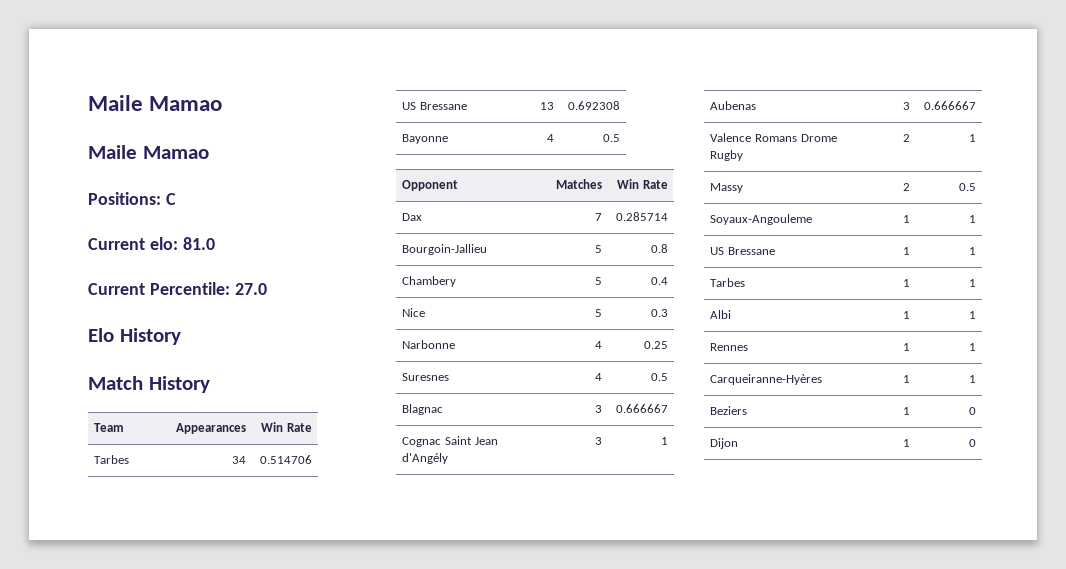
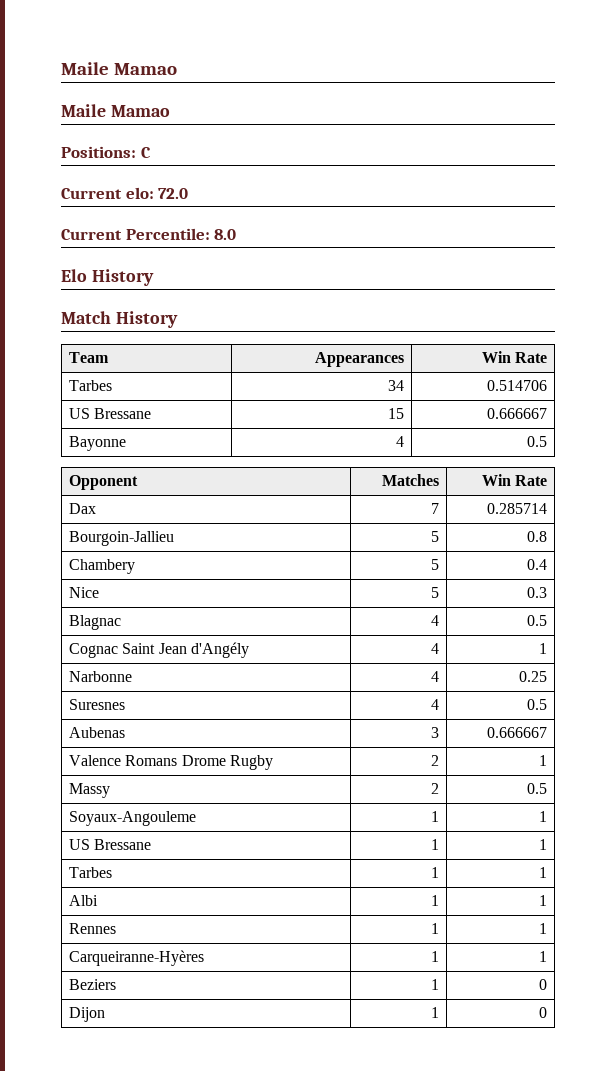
[182,237,215,250] 81.0 -> [158,188,189,199] 72.0
[234,283,267,295] 27.0 -> [214,229,237,240] 8.0
[539,102,554,110] [567,101,620,110] 13 | 0.692308 -> [387,408,404,419] [486,408,547,419] 15 | 0.666667
(668, 313) none -> [69,615,122,630] [430,615,439,626] [526,615,547,626] [69,642,250,658] [430,643,439,654] [538,643,547,654] // Blagnac | 4 | 0.5 // Cognac Saint Jean d'Angély | 4 | 1
[402,404,444,415] [594,405,602,413] [615,404,668,413] [402,436,498,447] [402,453,449,464] [594,437,602,445] [660,437,668,445] // Blagnac | 3 | 0.666667 // Cognac Saint Jean d'Angély | 3 | 1 -> (547, 704) none

